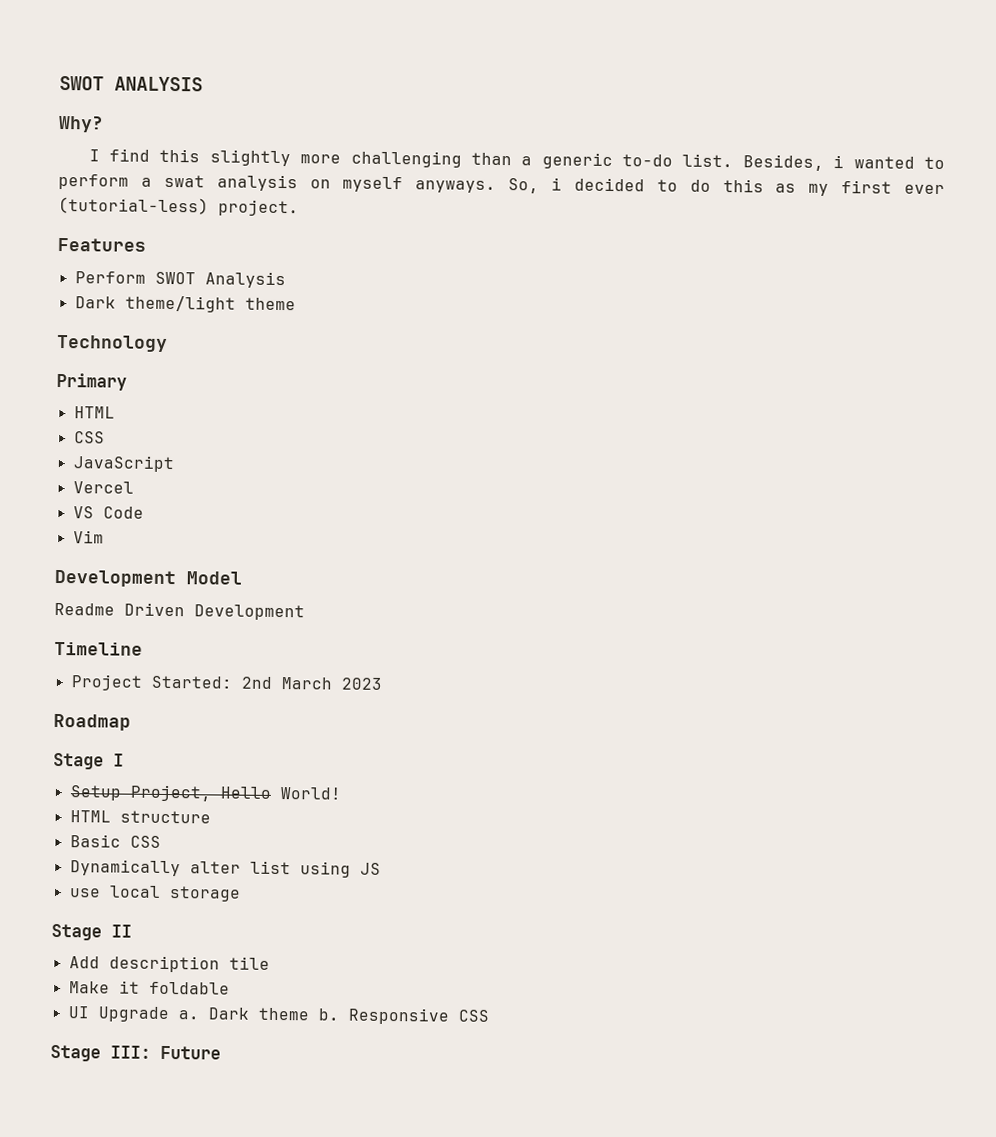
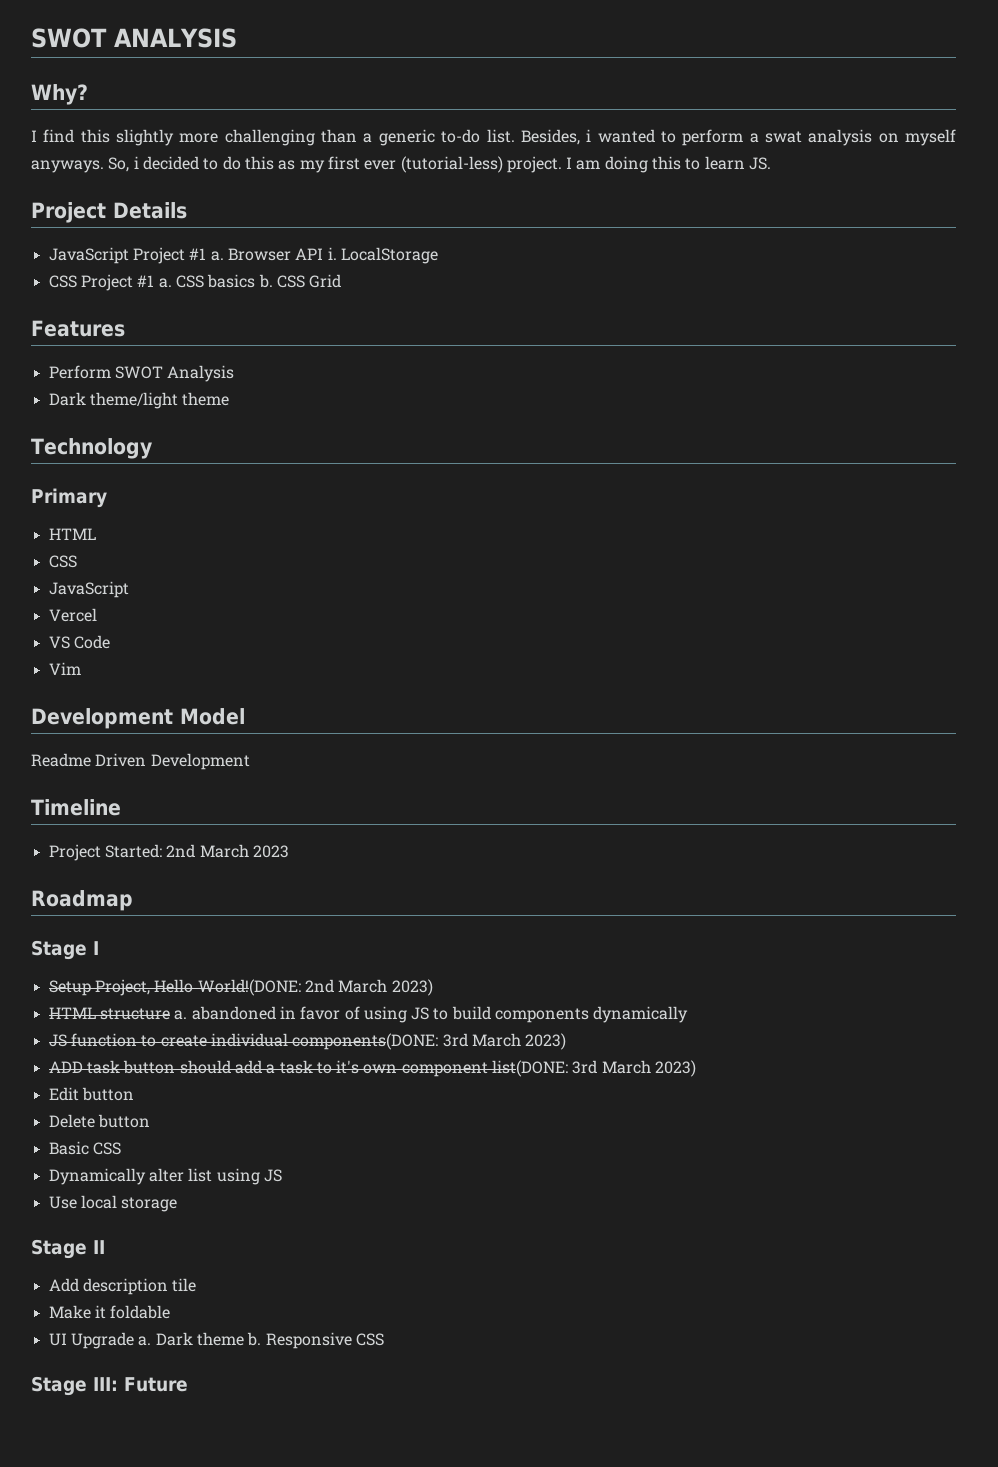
(299, 208) none -> [566,156,772,173] [31,202,187,223] [48,247,438,264] [48,274,342,291] I am doing this to learn JS. // Project Details // JavaScript Project #1 a. Browser API i. LocalStorage // CSS Project #1 a. CSS basics b. CSS Grid
[279,787,342,800] [69,810,211,824] World! // HTML structure -> [197,979,433,996] [48,1006,689,1023] [48,1033,567,1050] [48,1060,697,1077] [48,1087,134,1101] [48,1114,150,1128] World!(DONE: 2nd March 2023) // HTML structure a. abandoned in favor of using JS to build components dynamically // JS function to create individual components(DONE: 3rd March 2023) // ADD task button should add a task to it's own component list(DONE: 3rd March 2023) // Edit button // Delete button
[68,888,101,898] use -> [48,1196,77,1209] Use

